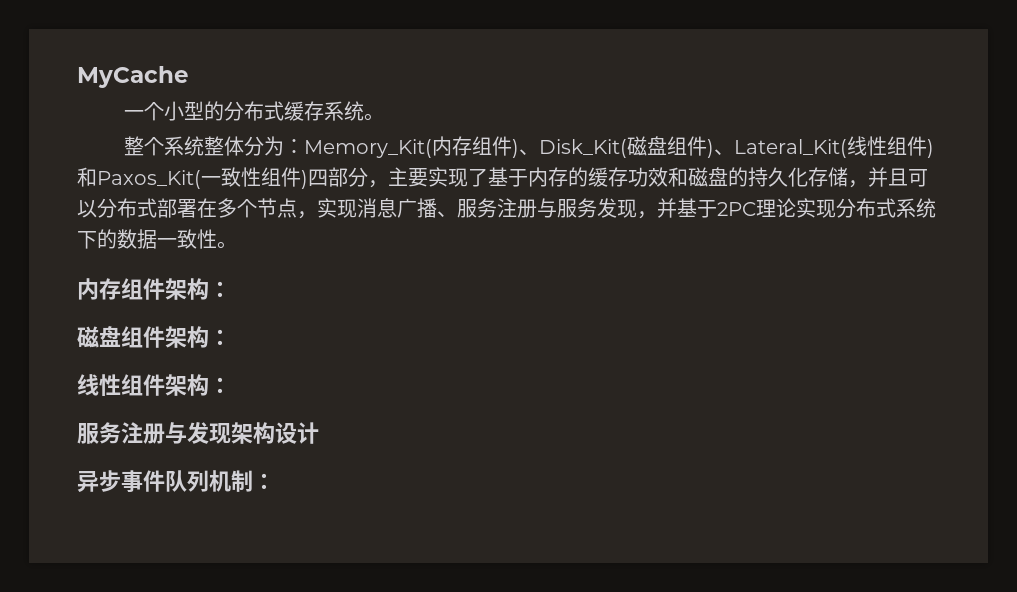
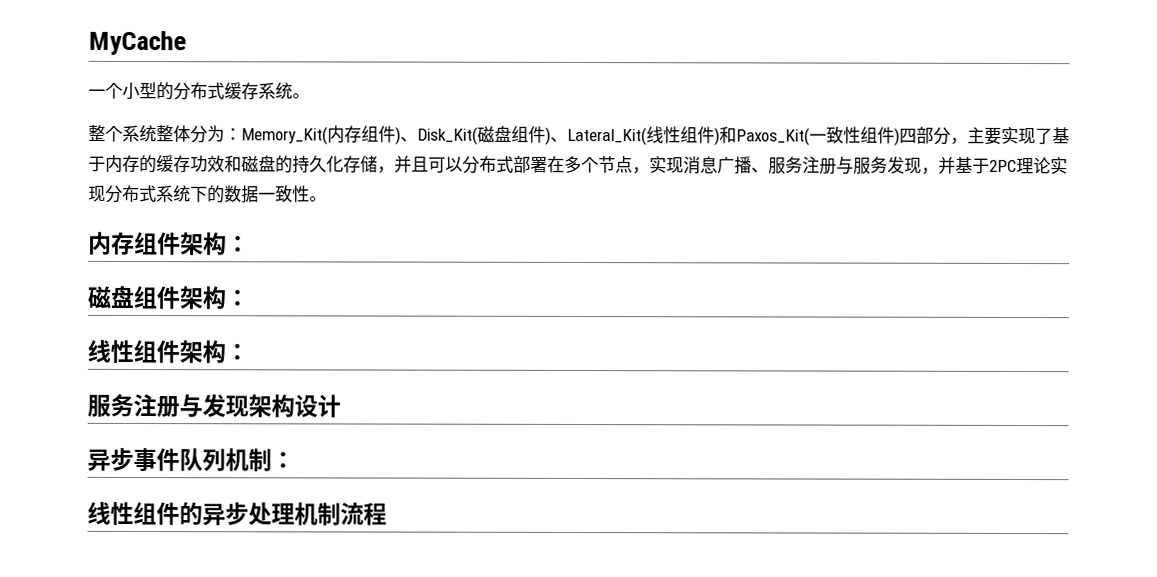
(275, 481) none -> [87,501,387,527] // 线性组件的异步处理机制流程

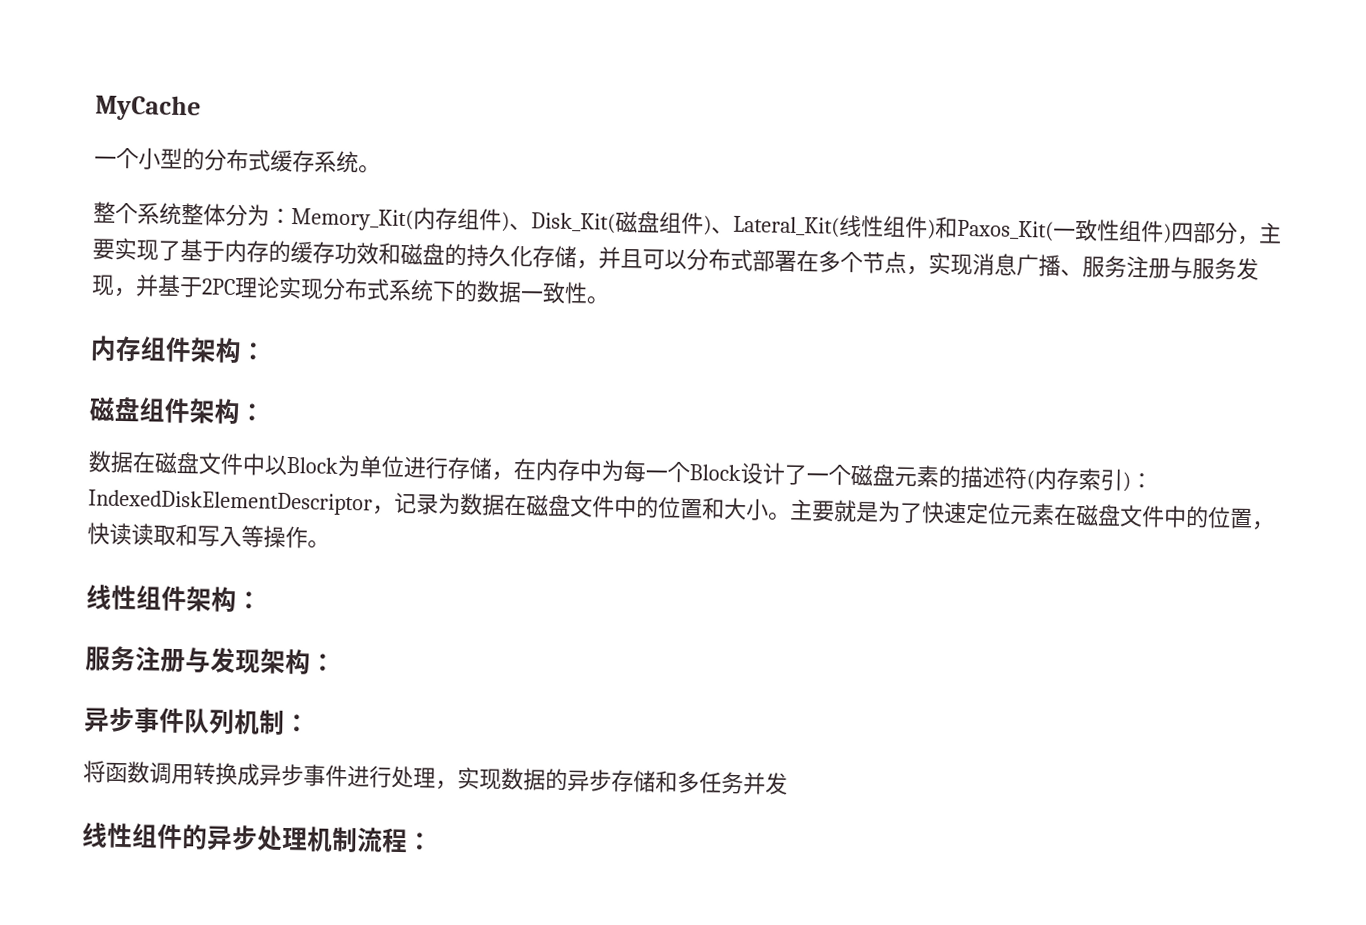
(249, 298) none -> [88,450,1153,492] [88,489,1275,531] [87,522,330,549] // 数据在磁盘文件中以Block为单位进行存储，在内存中为每一个Block设计了一个磁盘元素的描述符(内存索引)：IndexedDiskElementDescriptor，记录为数据在磁盘文件中的位置和大小。主要就是为了快速定位元素在磁盘文件中的位置，快读读取和写入等操作。
[294,394,341,418] 设计 -> [310,653,336,672] ：
(295, 460) none -> [83,760,788,795] // 将函数调用转换成异步事件进行处理，实现数据的异步存储和多任务并发
(387, 514) none -> [407,832,433,851] ：

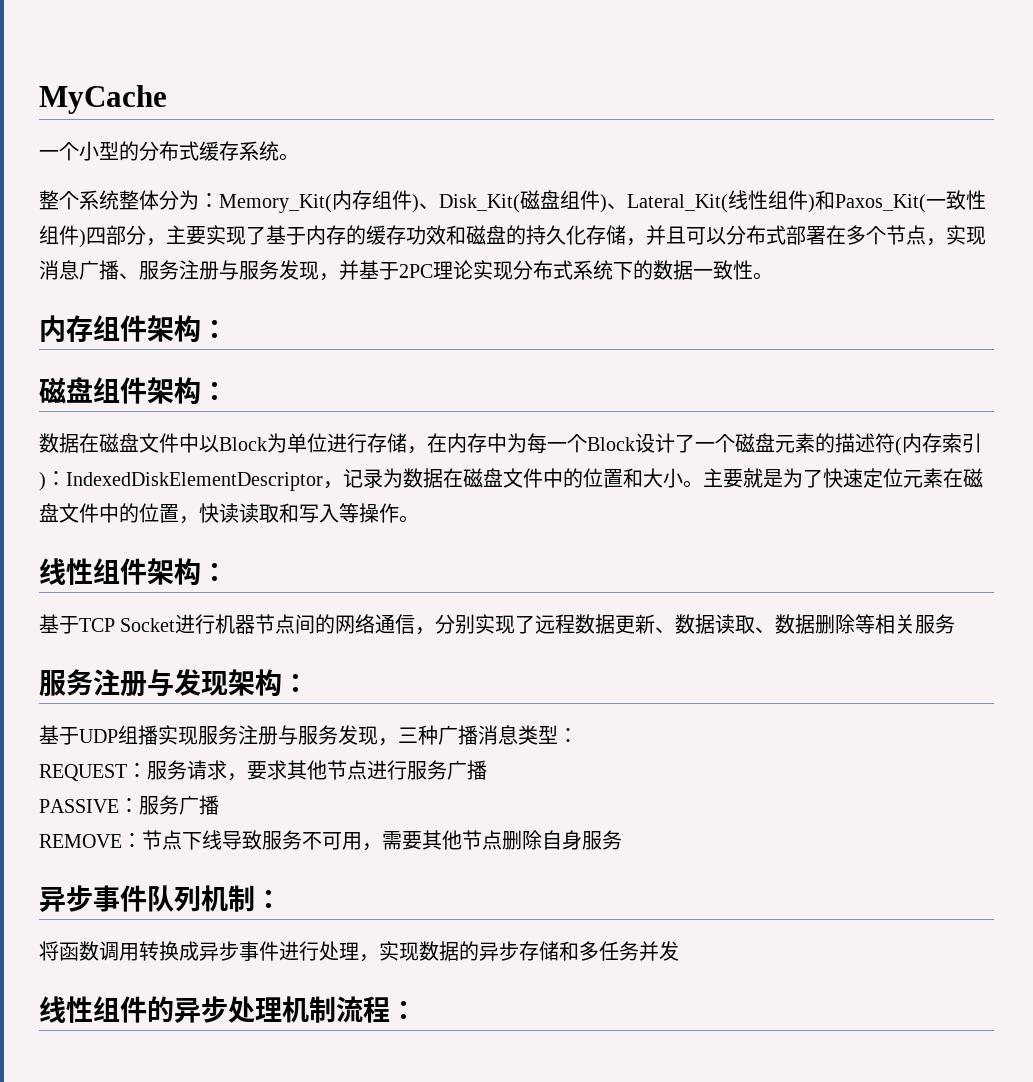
(262, 600) none -> [39,614,956,635] // 基于TCP Socket进行机器节点间的网络通信，分别实现了远程数据更新、数据读取、数据删除等相关服务
(336, 662) none -> [39,725,578,746] [39,760,487,781] [39,795,219,815] [39,830,622,851] // 基于UDP组播实现服务注册与服务发现，三种广播消息类型： // REQUEST：服务请求，要求其他节点进行服务广播 // PASSIVE：服务广播 // REMOVE：节点下线导致服务不可用，需要其他节点删除自身服务

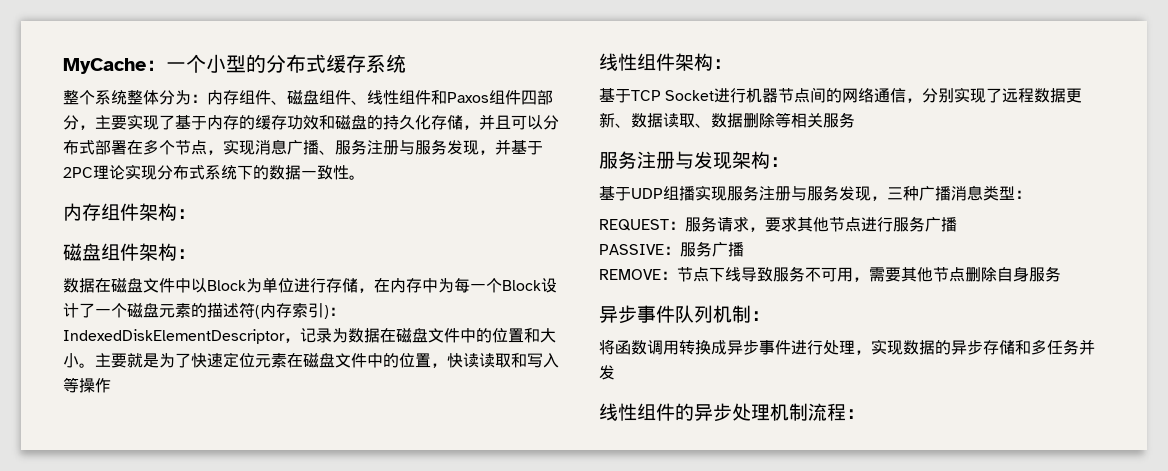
(167, 99) // -> [146,60,166,71] ：
[279,153,299,161] 。 -> (406, 63) none
[219,190,986,213] [39,225,86,248] Memory_Kit(内存组件)、Disk_Kit(磁盘组件)、Lateral_Kit(线性组件)和Paxos_Kit(一致性组件) -> [207,90,521,105] 内存组件、磁盘组件、线性组件和Paxos组件
[399,515,419,523] 。 -> (111, 385) none

